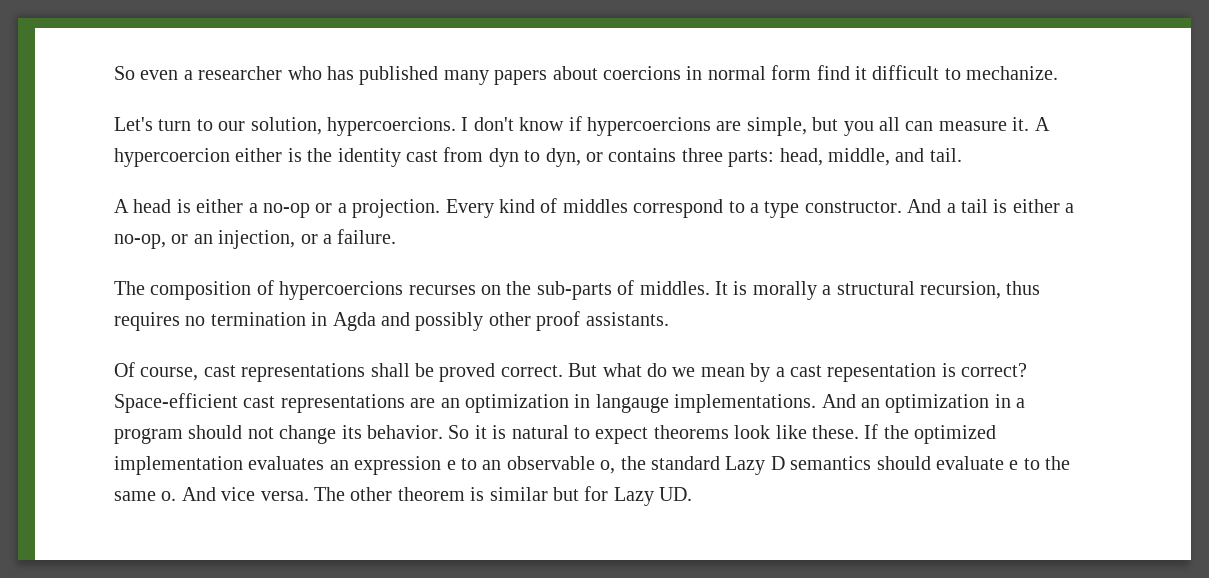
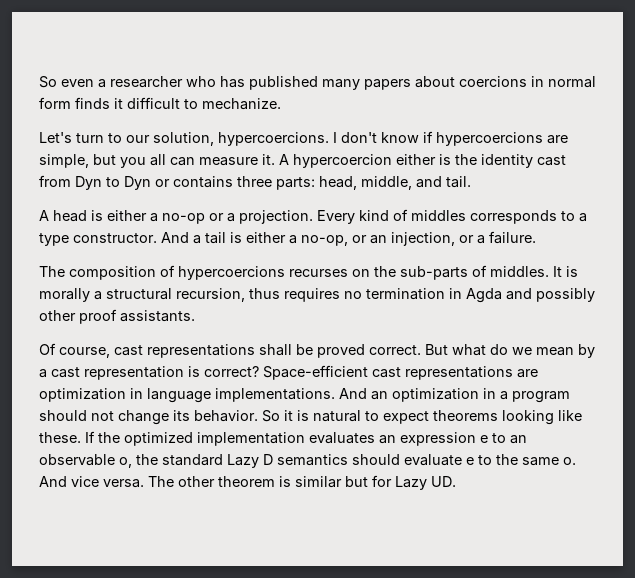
[816,65,850,80] find -> [75,97,110,109] finds
[488,148,581,167] dyn to dyn, -> [75,176,151,190] Dyn to Dyn
[633,199,724,218] correspond -> [470,210,557,224] corresponds
[827,363,937,382] repesentation -> [84,366,184,380] representation
[440,394,669,413] an optimization in langauge -> [39,388,211,403] optimization in language
[734,425,771,439] look -> [502,410,554,425] looking

